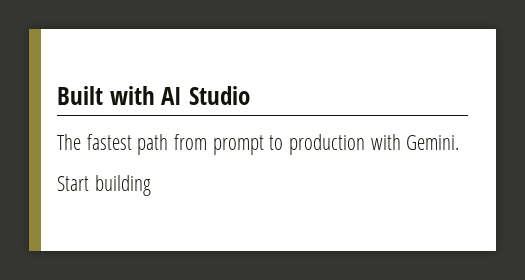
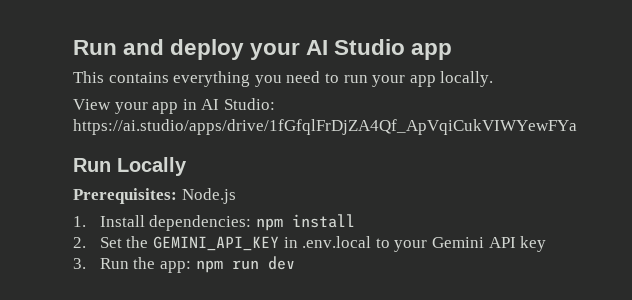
[57,86,250,105] [57,134,460,155] [57,175,151,196] Built with AI Studio // The fastest path from prompt to production with Gemini. // Start building -> [73,39,453,60] [73,71,494,87] [73,98,275,114] [73,119,577,135] [73,157,187,176] [73,188,236,204] [73,214,355,231] [73,236,547,252] [73,256,295,273] Run and deploy your AI Studio app // This contains everything you need to run your app locally. // View your app in AI Studio: https://ai.studio/apps/drive/1fGfqlFrDjZA4Qf_ApVqiCukVIWYewFYa // Run Locally // Prerequisites: Node.js // 1. Install dependencies: npm install // 2. Set the GEMINI_API_KEY in .env.local to your Gemini API key // 3. Run the app: npm run dev

